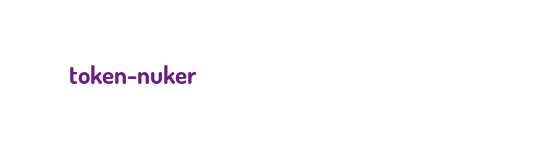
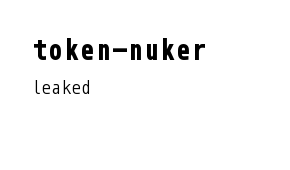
(197, 74) none -> [31,80,91,94] // leaked

